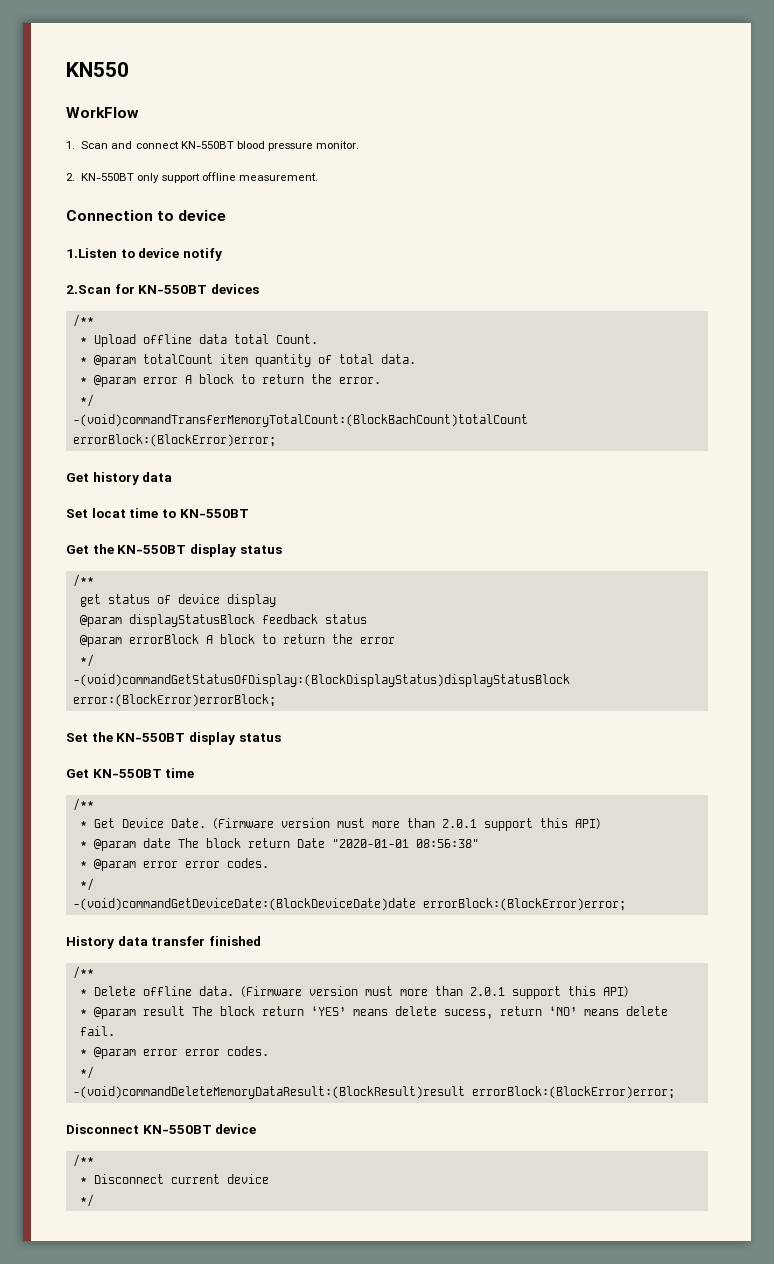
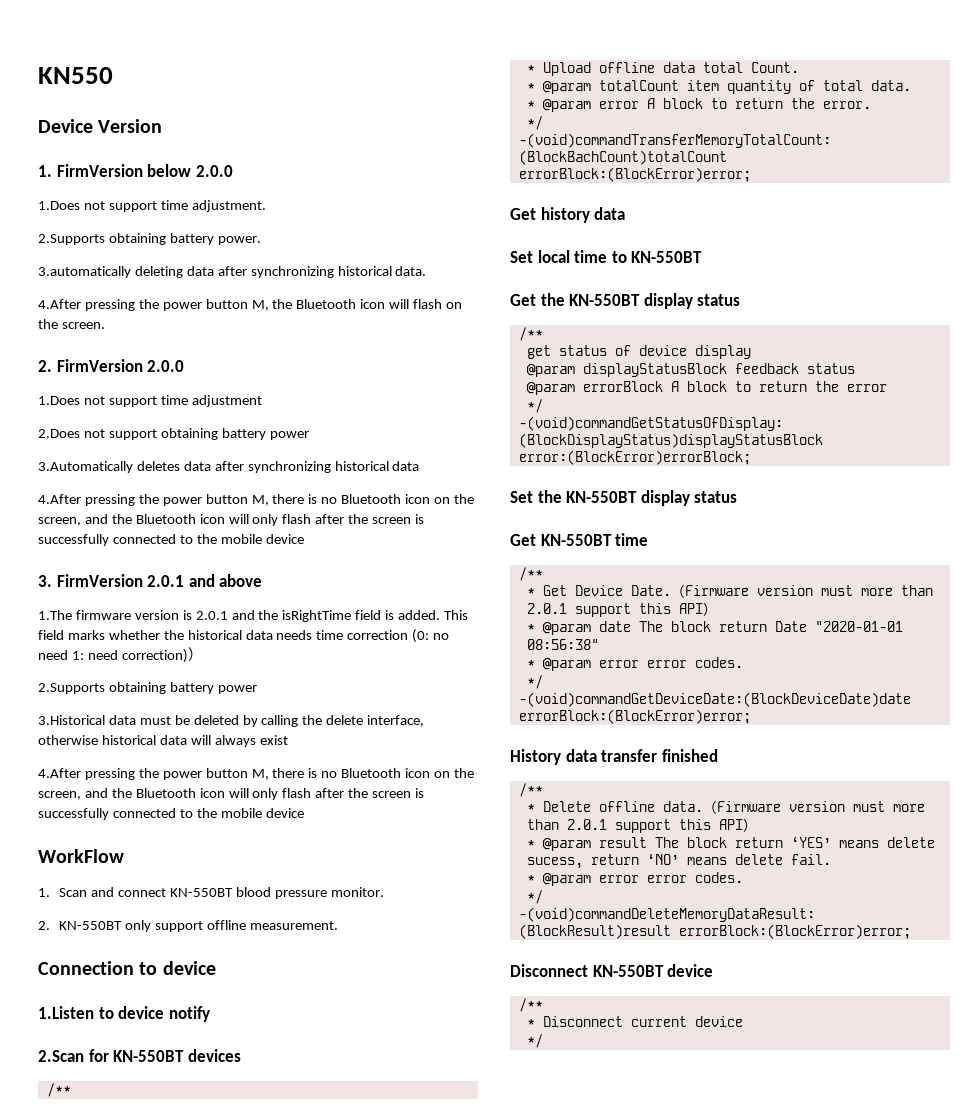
(129, 69) none -> [38,119,163,133] [38,164,233,177] [38,200,266,212] [38,233,261,245] [38,266,427,278] [38,299,463,311] [38,319,105,329] [38,359,185,372] [38,395,262,407] [38,428,309,440] [38,461,420,473] [38,494,474,506] [38,514,425,526] [38,534,304,546] [38,574,263,587] [38,610,469,622] [38,629,450,643] [38,647,203,663] [38,682,257,694] [38,715,425,727] [38,735,288,747] [38,768,474,780] [38,788,425,800] [38,808,304,820] // Device Version // 1. FirmVersion below 2.0.0 // 1.Does not support time adjustment. // 2.Supports obtaining battery power. // 3.automatically deleting data after synchronizing historical data. // 4.After pressing the power button M, the Bluetooth icon will flash on the screen. // 2. FirmVersion 2.0.0 // 1.Does not support time adjustment // 2.Does not support obtaining battery power // 3.Automatically deletes data after synchronizing historical data // 4.After pressing the power button M, there is no Bluetooth icon on the screen, and the Bluetooth icon will only flash after the screen is successfully connected to the mobile device // 3. FirmVersion 2.0.1 and above // 1.The firmware version is 2.0.1 and the isRightTime field is added. This field marks whether the historical data needs time correction (0: no need 1: need correction)） // 2.Supports obtaining battery power // 3.Historical data must be deleted by calling the delete interface, otherwise historical data will always exist // 4.After pressing the power button M, there is no Bluetooth icon on the screen, and the Bluetooth icon will only flash after the screen is successfully connected to the mobile device
[91,508,126,518] locat -> [537,250,570,263] local

